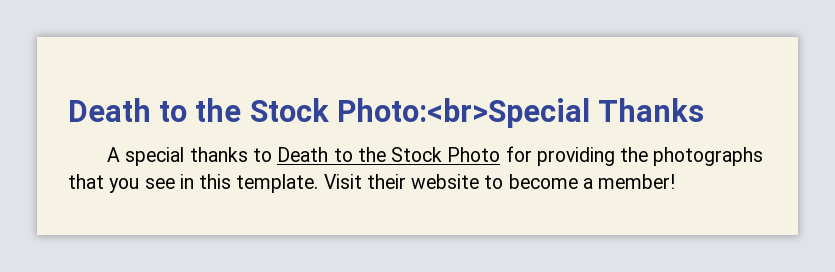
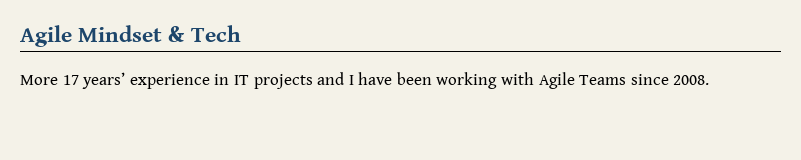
[68,98,705,128] [107,146,764,166] [68,174,676,193] Death to the Stock Photo:<br>Special Thanks // A special thanks to Death to the Stock Photo for providing the photographs that you see in this template. Visit their website to become a member! -> [20,25,241,47] [20,72,710,89] Agile Mindset & Tech // More 17 years’ experience in IT projects and I have been working with Agile Teams since 2008.

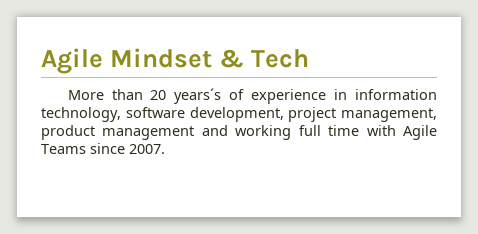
[62,72,498,89] 17 years’ experience in IT projects and I have been working -> [111,88,437,104] [41,107,437,122] [41,125,360,140] than 20 years´s of experience in information technology, software development, project management, product management and working full time
[673,75,710,85] 2008. -> [129,144,165,154] 2007.

